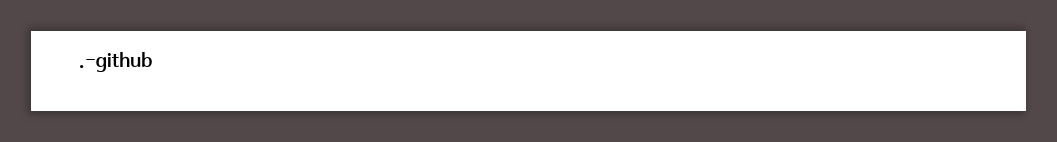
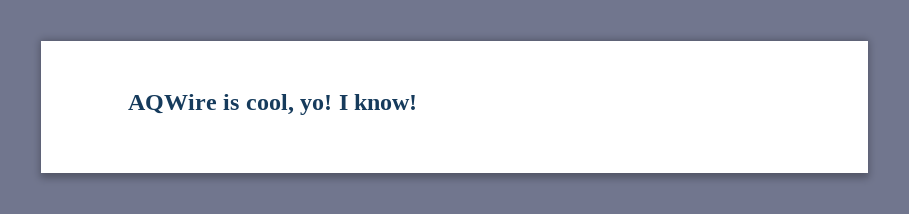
[79,52,152,72] .-github -> [128,94,418,115] AQWire is cool, yo! I know!

